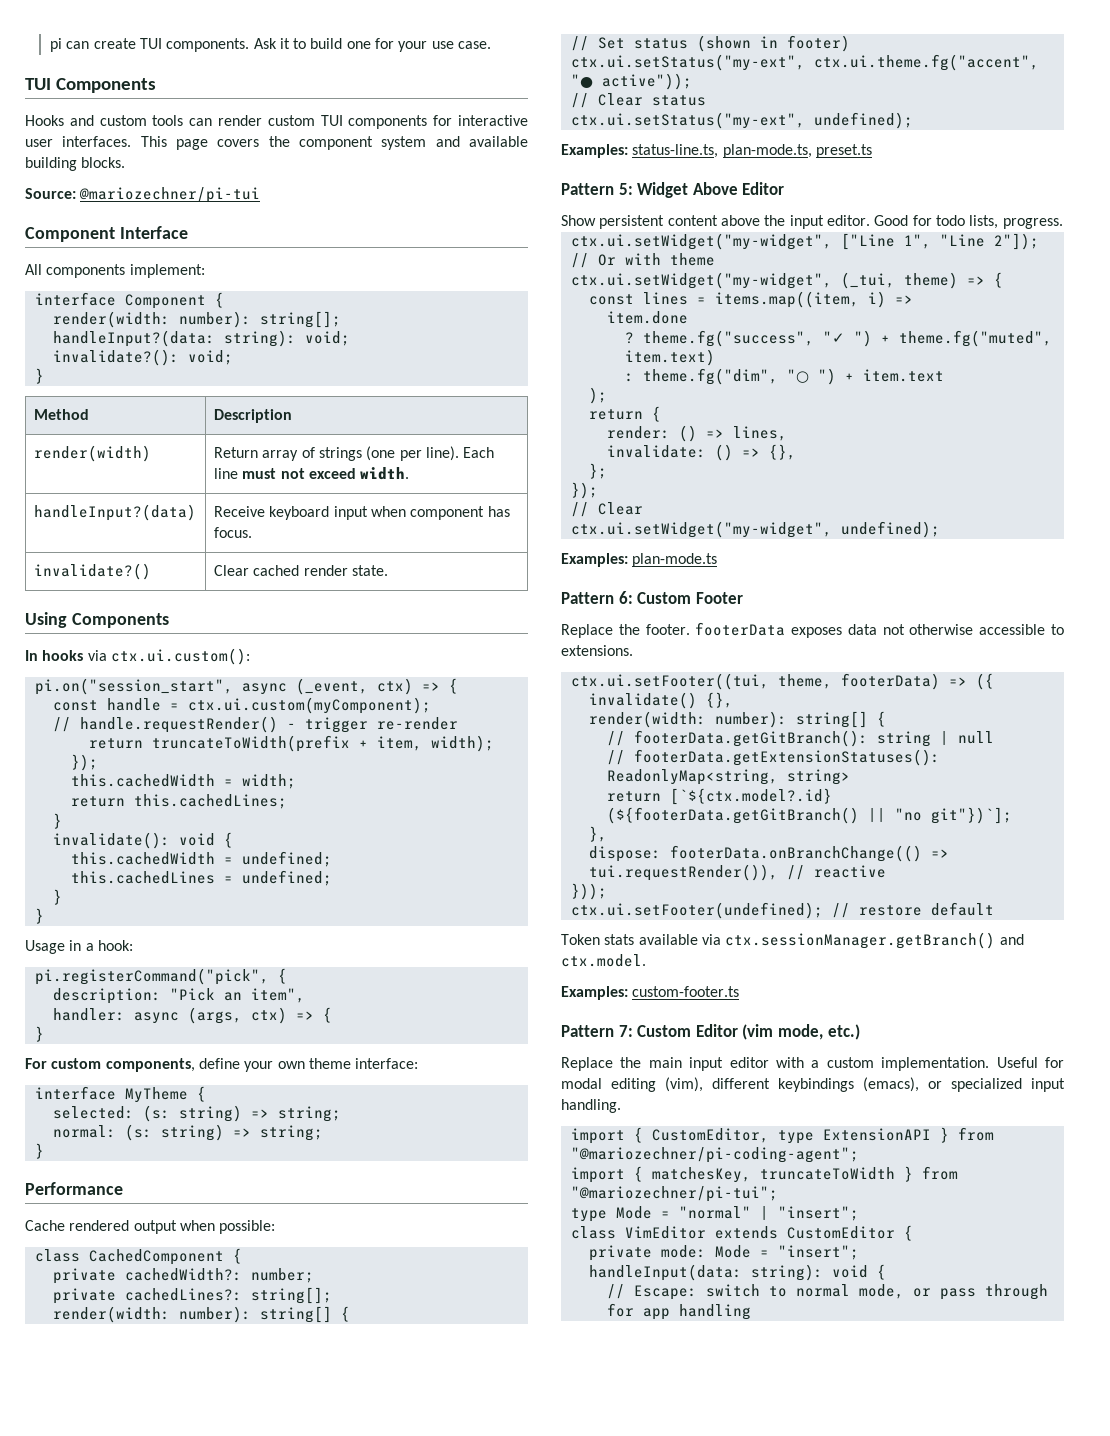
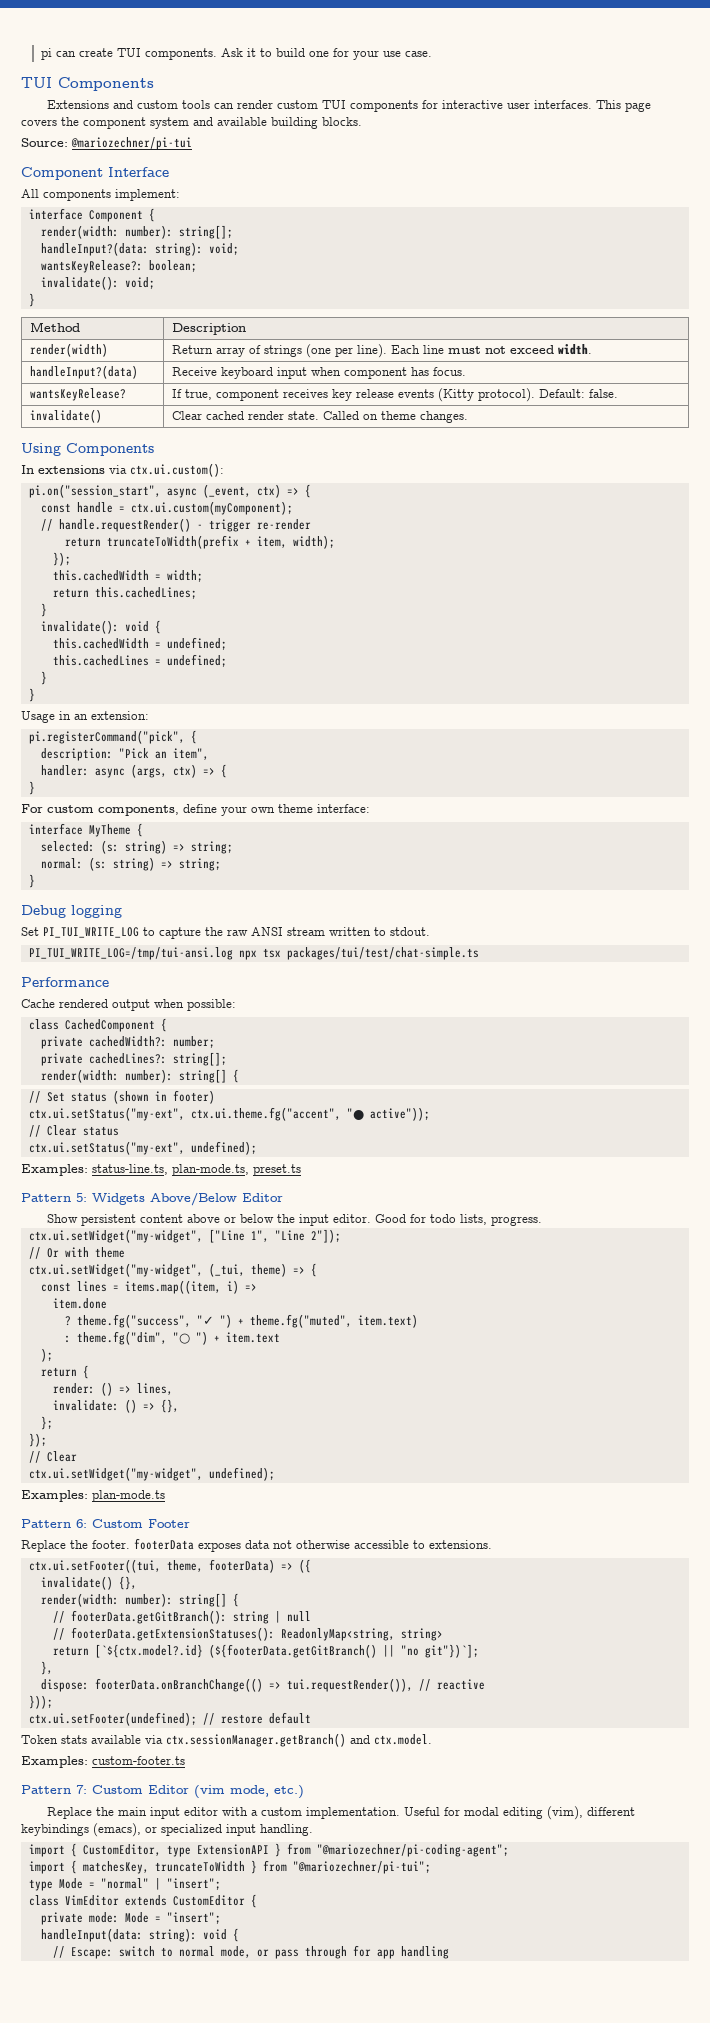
[25,115,64,126] Hooks -> [46,100,109,109] Extensions
[52,349,179,366] invalidate?(): -> [40,260,197,273] [40,276,119,290] wantsKeyRelease?: boolean; // invalidate():
[33,563,151,580] invalidate?() -> [29,388,126,401] [171,388,618,402] [29,409,102,423] wantsKeyRelease? | If true, component receives key release events (Kitty protocol). Default: false. // invalidate()
(388, 570) none -> [322,411,468,423] Called on theme changes.
[42,650,84,661] hooks -> [38,465,105,474] extensions
[85,940,133,951] a hook: -> [74,711,149,720] an extension:
(44, 1151) none -> [21,905,122,918] [21,927,430,939] [28,947,479,960] // Debug logging // Set PI_TUI_WRITE_LOG to capture the raw ANSI stream written to stdout. // PI_TUI_WRITE_LOG=/tmp/tui-ansi.log npx tsx packages/tui/test/chat-simple.ts
[637,182,738,198] Widget Above -> [92,1192,237,1206] Widgets Above/Below
(760, 220) none -> [223,1214,274,1223] or below

